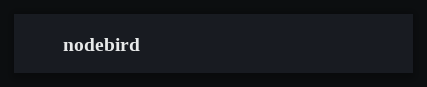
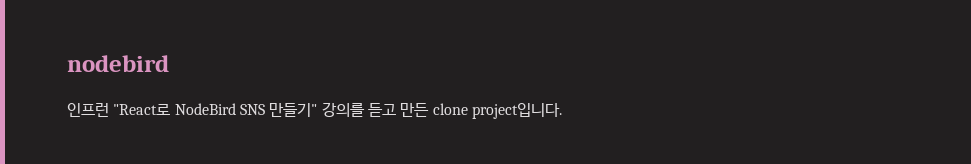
(140, 44) none -> [67,102,562,119] // 인프런 "React로 NodeBird SNS 만들기" 강의를 듣고 만든 clone project입니다.

